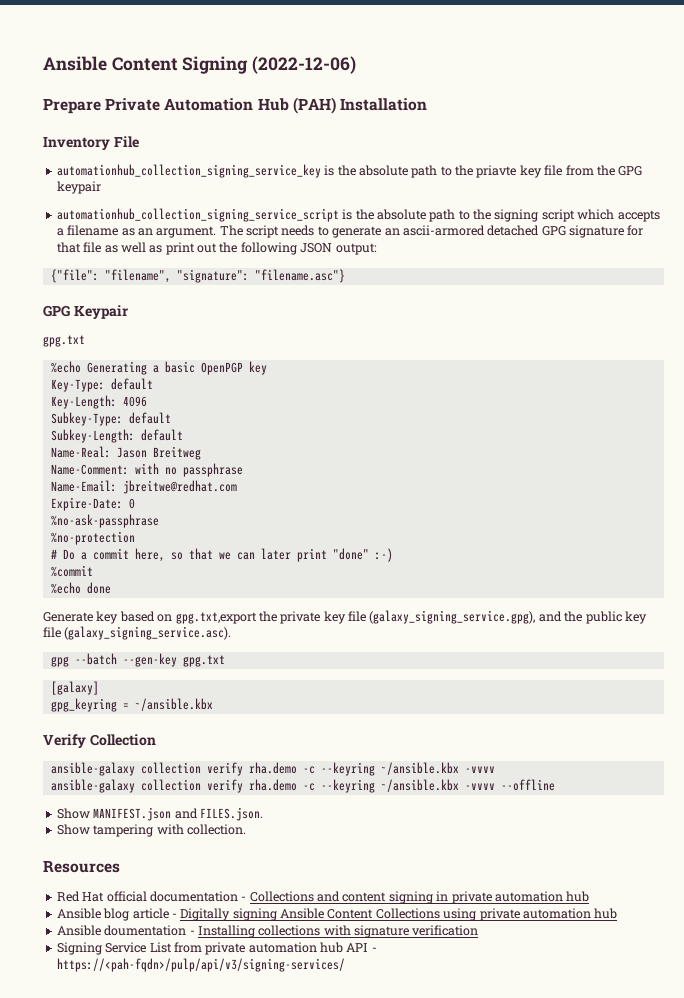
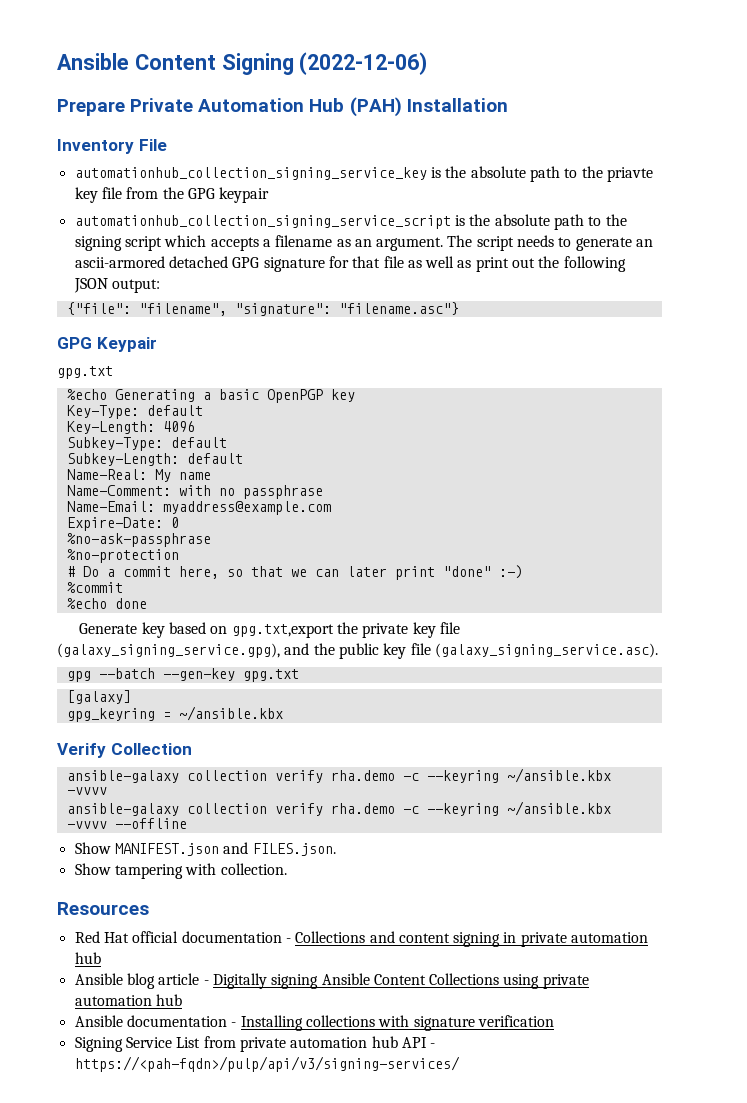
[116,446,201,460] Jason Breitweg -> [154,469,211,482] My name
[122,480,237,494] jbreitwe@redhat.com -> [162,501,331,515] myaddress@example.com
[104,925,187,936] doumentation -> [126,1015,227,1027] documentation

